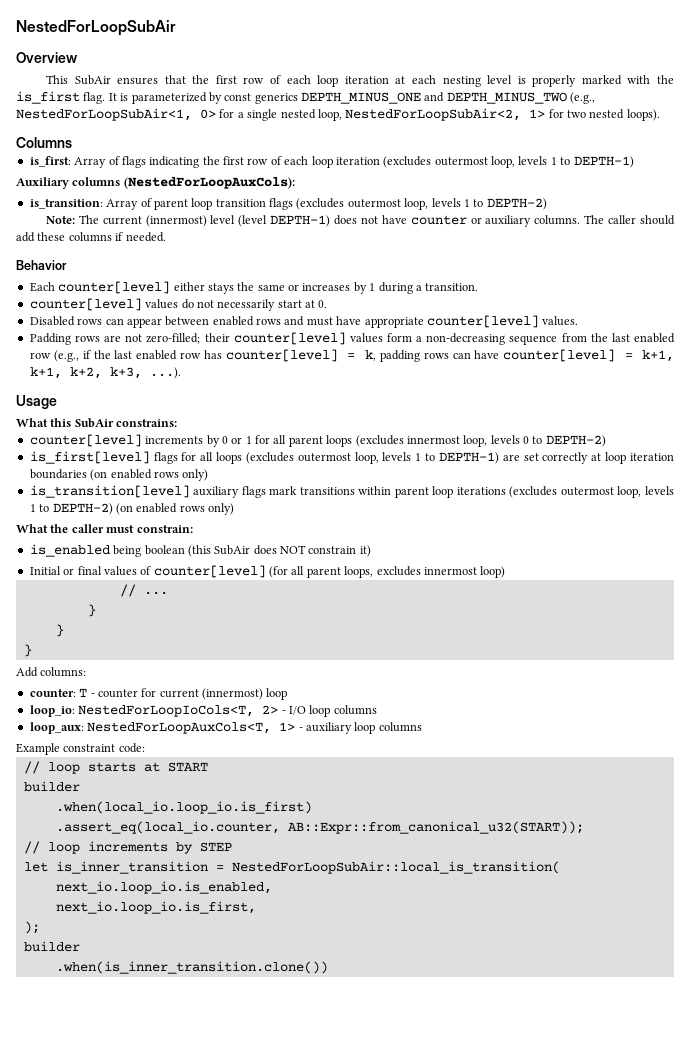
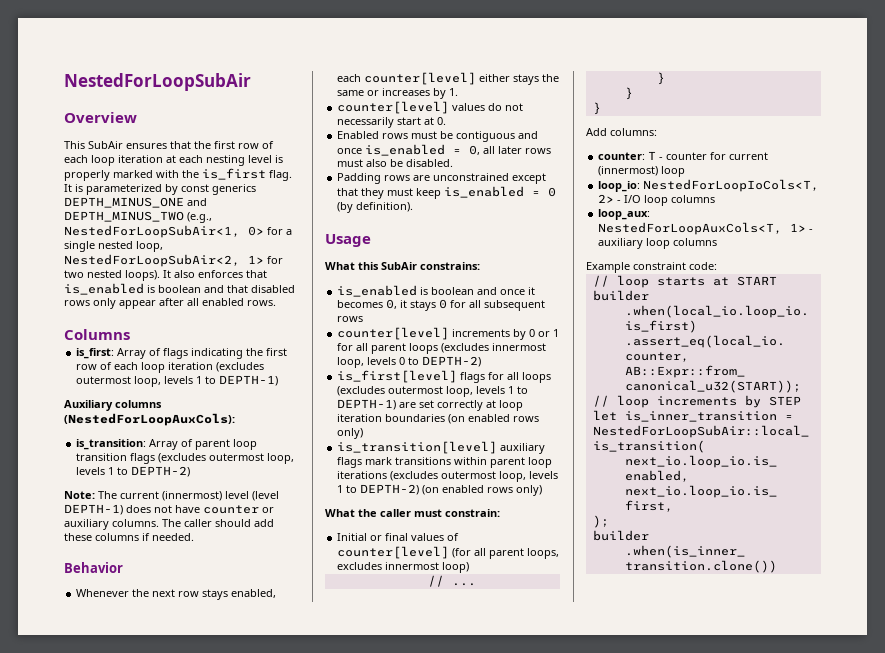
(660, 115) none -> [163,270,267,278] [64,283,295,295] [64,298,276,309] It also enforces that is_enabled is boolean and that disabled rows only appear after all enabled rows.
[29,282,55,292] Each -> [76,589,277,600] [337,74,362,82] Whenever the next row stays enabled, each
[369,282,479,294] 1 during a transition. -> [449,88,459,96] 1.
[29,315,579,328] [29,332,675,345] [29,349,674,362] [29,367,181,379] Disabled rows can appear between enabled rows and must have appropriate counter[level] values. // Padding rows are not zero-filled; their counter[level] values form a non-decreasing sequence from the last enabled row (e.g., if the last enabled row has counter[level] = k, padding rows can have counter[level] = k+1, k+1, k+2, k+3, ...). -> [337,131,539,142] [337,144,552,156] [337,159,454,167] [337,173,547,184] [337,186,557,199] [337,202,414,213] Enabled rows must be contiguous and once is_enabled = 0, all later rows must also be disabled. // Padding rows are unconstrained except that they must keep is_enabled = 0 (by definition).
(178, 423) none -> [337,285,536,297] [337,299,546,311] [337,316,364,322] // is_enabled is boolean and once it becomes 0, it stays 0 for all subsequent rows
[29,544,371,557] // is_enabled being boolean (this SubAir does NOT constrain it) -> (500, 513) none

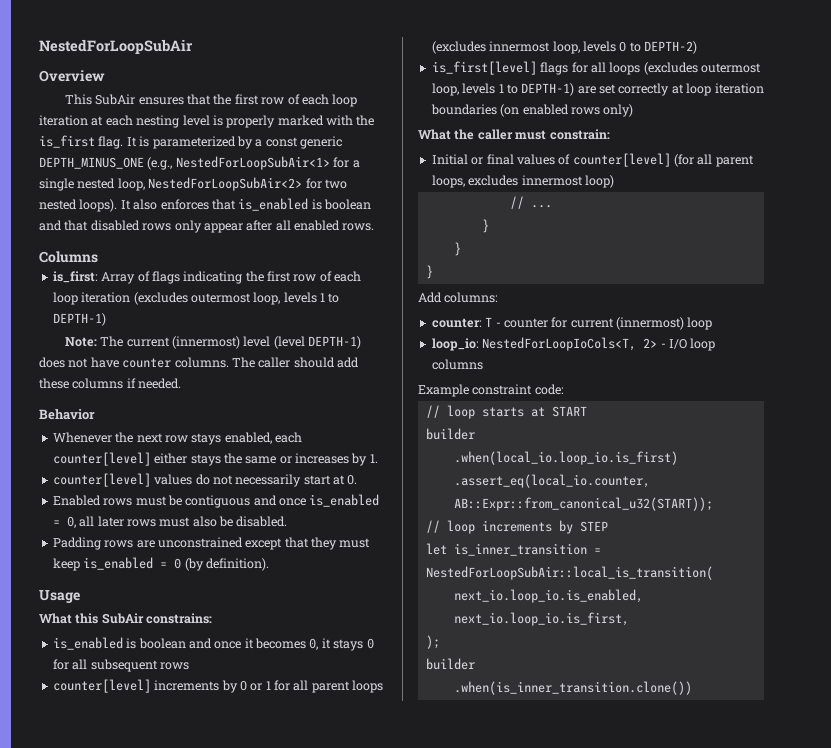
[181,184,256,195] [64,197,207,208] [64,211,212,223] [64,225,264,238] const generics DEPTH_MINUS_ONE and DEPTH_MINUS_TWO (e.g., NestedForLoopSubAir<1, 0> -> [255,136,342,149] [39,156,330,170] a const generic DEPTH_MINUS_ONE (e.g., NestedForLoopSubAir<1>
[64,254,264,267] NestedForLoopSubAir<2, 1> -> [148,177,303,191] NestedForLoopSubAir<2>
[64,400,162,411] [64,413,235,426] [76,439,258,450] [76,453,295,464] [76,466,191,477] // Auxiliary columns (NestedForLoopAuxCols): // is_transition: Array of parent loop transition flags (excludes outermost loop, levels 1 to DEPTH-2) -> (106, 319) none
[262,507,274,513] [64,519,109,530] or auxiliary -> (172, 363) none
[337,441,546,454] [337,457,553,468] [337,471,559,482] [337,484,543,496] // is_transition[level] auxiliary flags mark transitions within parent loop iterations (excludes outermost loop, levels 1 to DEPTH-2) (on enabled rows only) -> (634, 110) none
[598,209,651,220] [598,222,814,235] [598,238,718,249] // loop_aux: NestedForLoopAuxCols<T, 1> - auxiliary loop columns -> (483, 364) none

